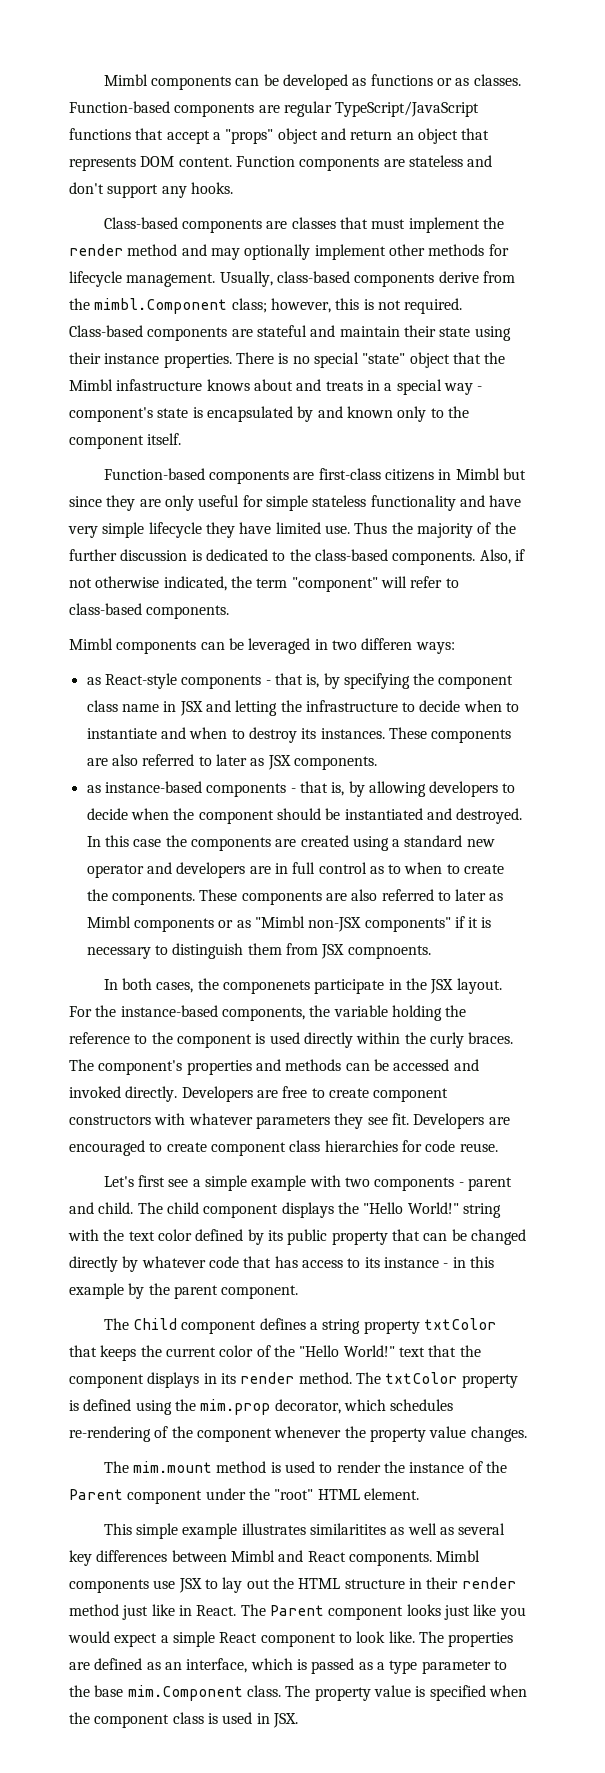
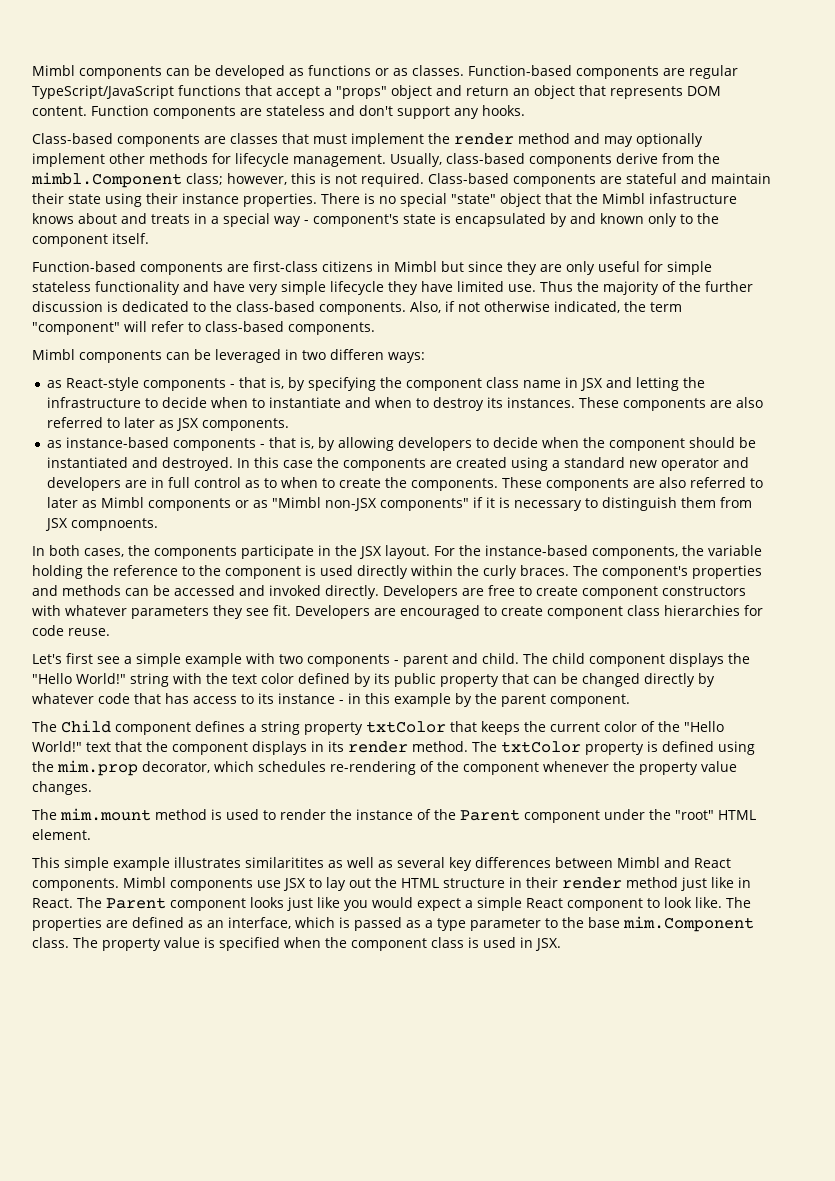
[223,980,311,994] componenets -> [154,546,237,559] components

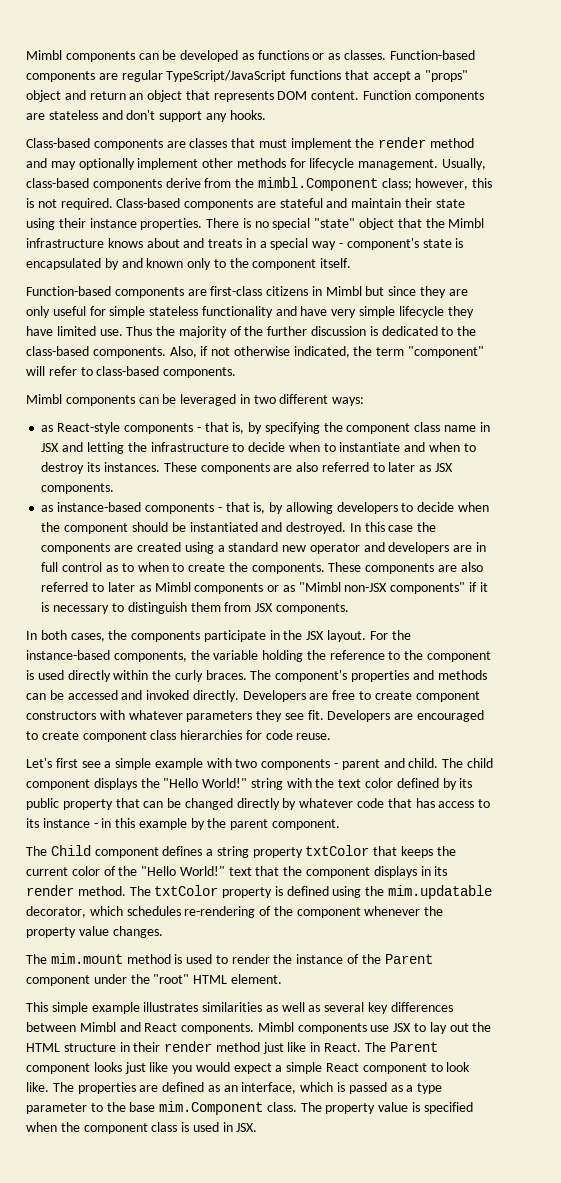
[649,193,737,204] infastructure -> [26,238,104,248] infrastructure
[330,349,384,360] differen -> [279,394,329,404] different
[71,518,159,531] compnoents. -> [275,603,349,614] components.
[57,760,138,776] mim.prop -> [388,885,493,899] mim.updatable
[245,857,324,868] similaritites -> [202,1002,263,1012] similarities

